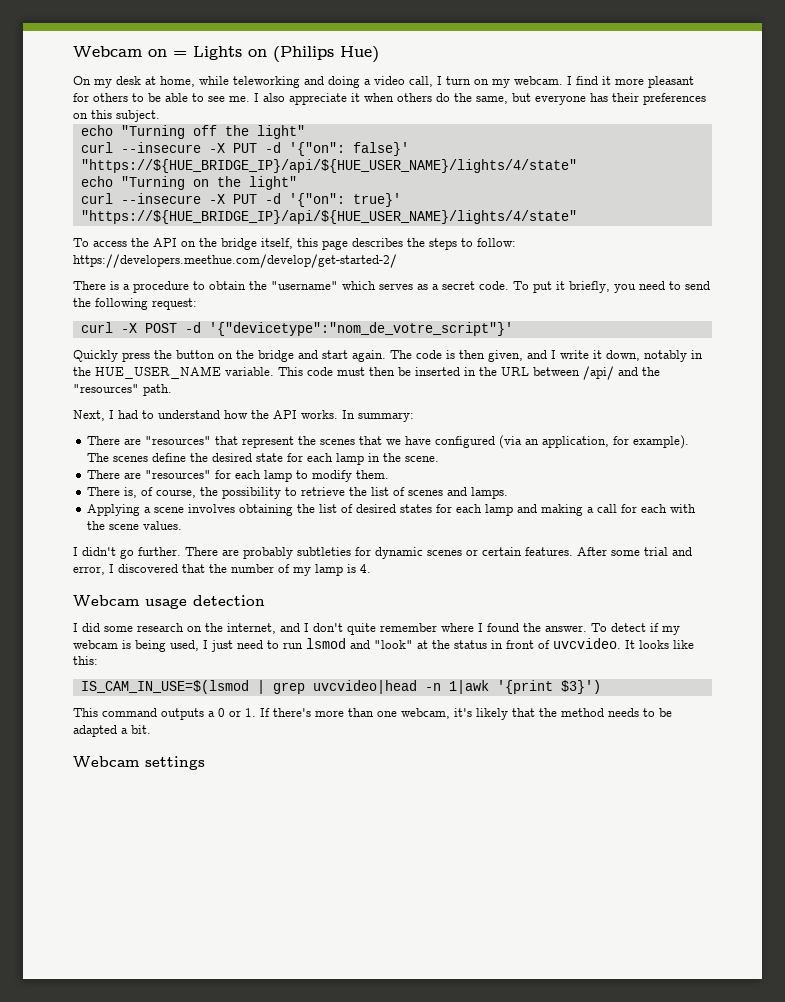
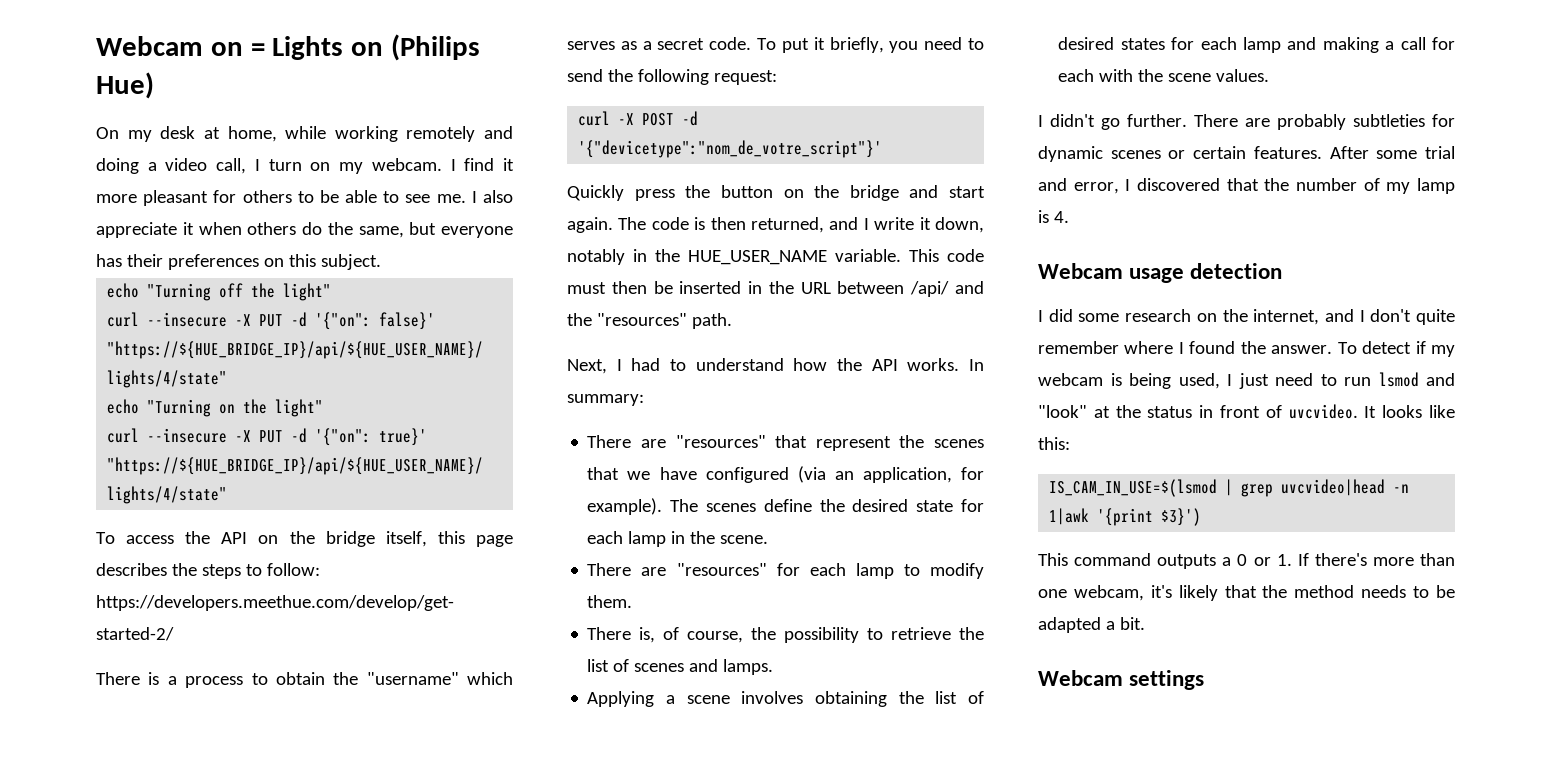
[233,76,300,88] teleworking -> [334,126,476,142] working remotely
[133,281,189,293] procedure -> [185,676,244,688] process
[488,350,523,362] given, -> [751,217,824,233] returned,

